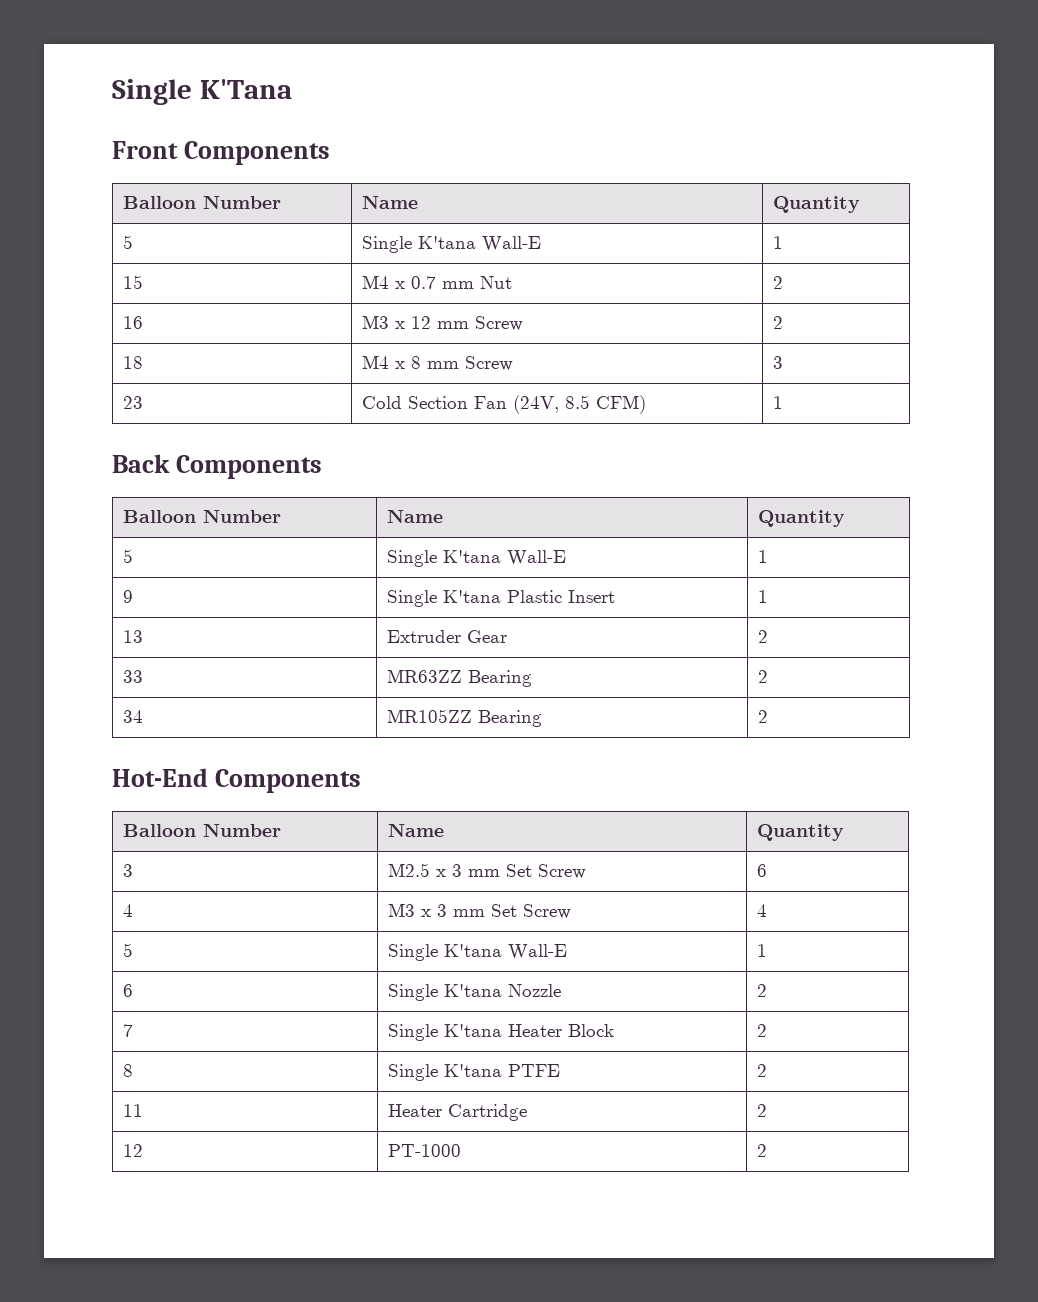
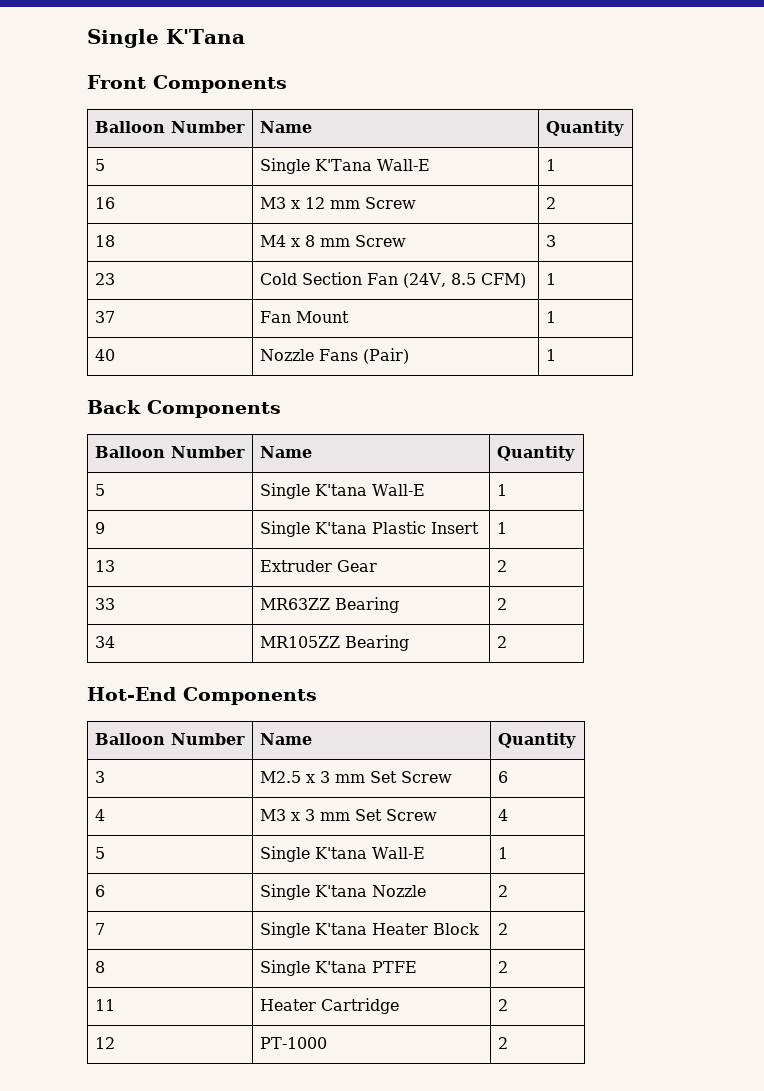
[418,236,542,252] [773,236,784,249] [123,275,144,289] [362,275,513,289] [773,276,784,289] K'tana Wall-E | 1 // 15 | M4 x 0.7 mm Nut | 2 -> [315,159,431,171] [546,159,557,171] K'Tana Wall-E | 1
(784, 402) none -> [95,311,116,323] [260,311,350,323] [546,311,557,323] [95,349,116,361] [260,348,410,364] [546,349,557,361] // 37 | Fan Mount | 1 // 40 | Nozzle Fans (Pair) | 1

